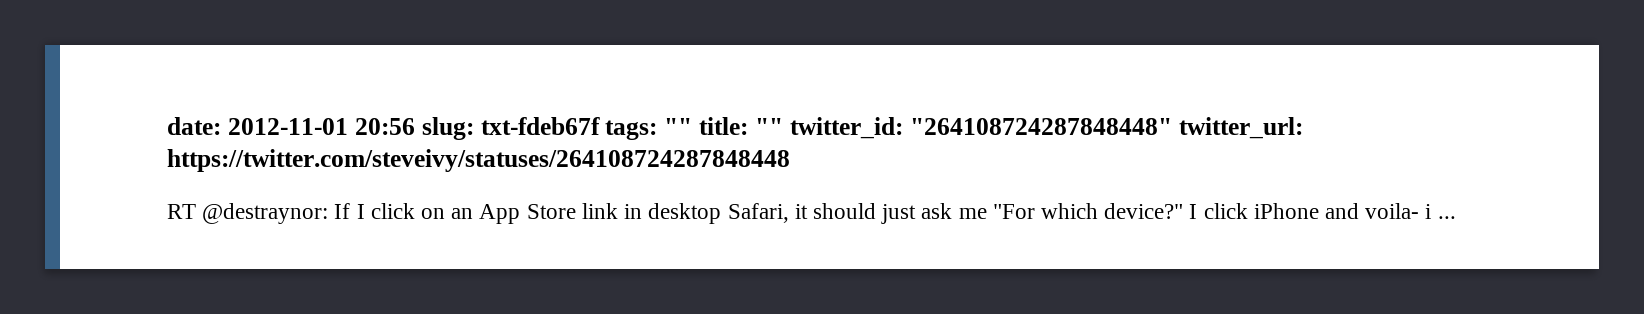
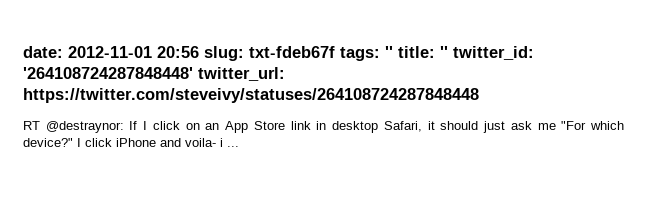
[664,117,1172,139] "" title: "" twitter_id: "264108724287848448" -> [385,46,534,60] [23,67,193,79] '' title: '' twitter_id: '264108724287848448'

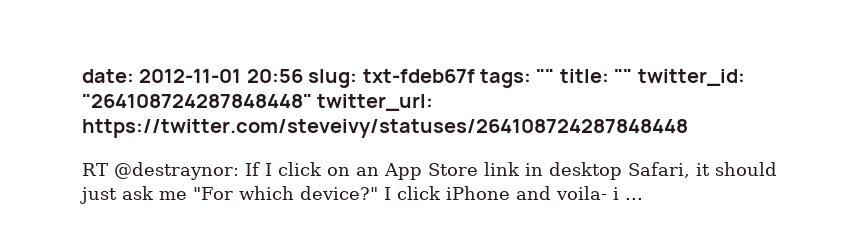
[385,46,534,60] [23,67,193,79] '' title: '' twitter_id: '264108724287848448' -> [536,69,745,86] [82,94,312,108] "" title: "" twitter_id: "264108724287848448"

